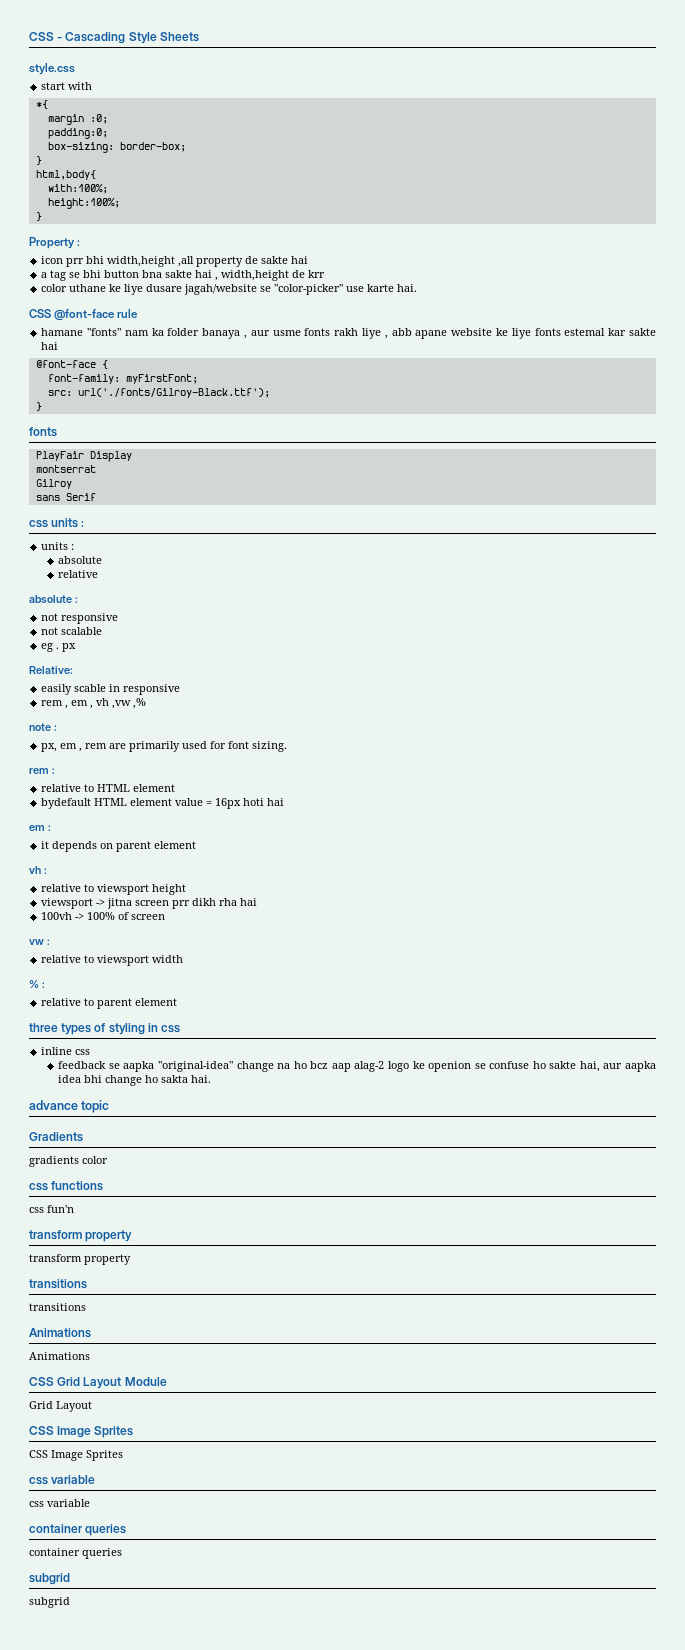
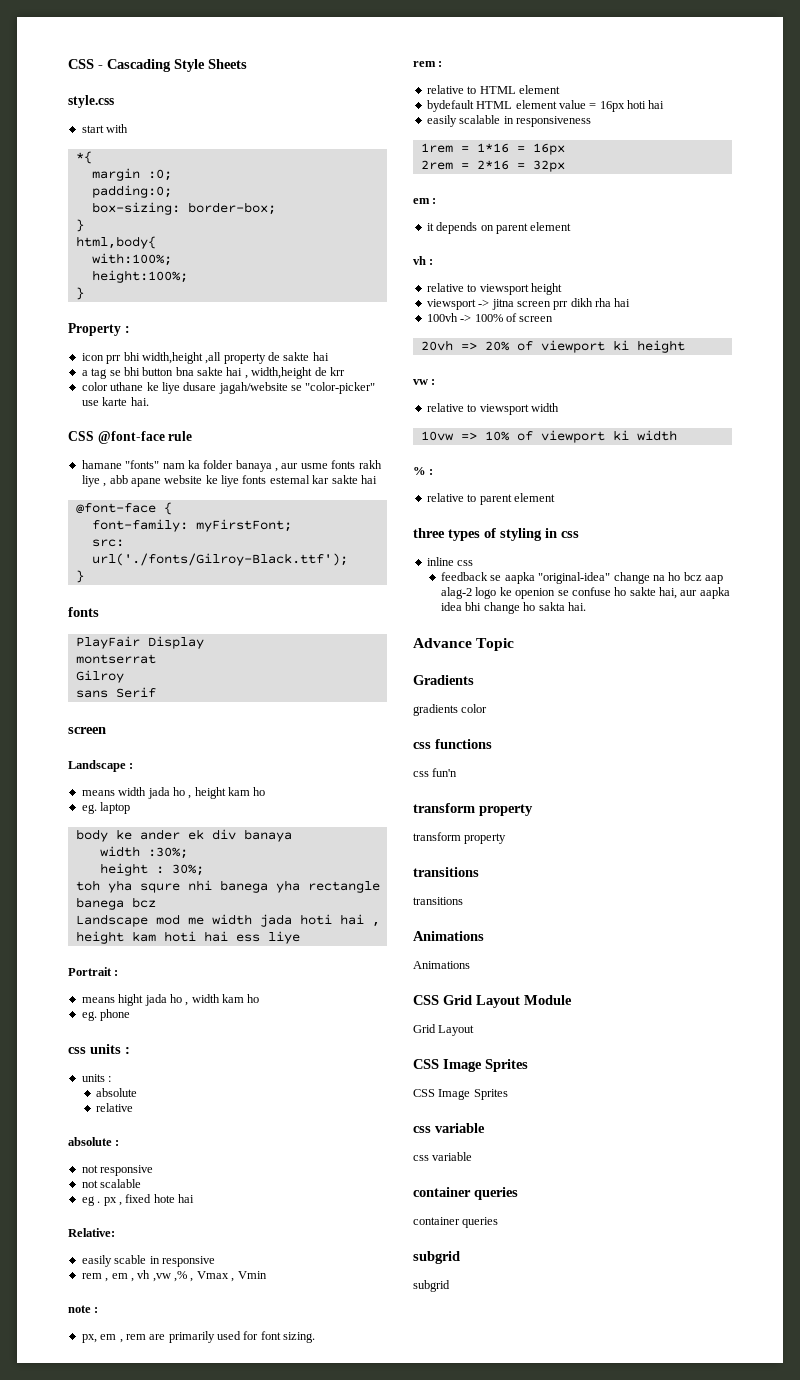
(96, 497) none -> [68,727,106,734] [68,760,134,772] [81,787,266,799] [81,802,131,814] [75,829,292,842] [99,846,188,859] [99,863,204,876] [75,880,380,893] [75,897,156,910] [75,914,380,927] [75,931,300,944] [68,967,119,976] [81,994,260,1006] [81,1009,131,1021] // screen // Landscape : // means width jada ho , height kam ho // eg. laptop // body ke ander ek div banaya // width :30%; // height : 30%; // toh yha squre nhi banega yha rectangle banega bcz // Landscape mod me width jada hoti hai , height kam hoti hai ess liye // Portrait : // means hight jada ho , width kam ho // eg. phone
(77, 647) none -> [118,1194,194,1206] , fixed hote hai
(147, 703) none -> [190,1271,267,1282] , Vmax , Vmin
(285, 802) none -> [426,115,591,127] [420,143,565,155] [420,160,565,172] // easily scalable in responsiveness // 1rem = 1*16 = 16px // 2rem = 2*16 = 32px
(166, 917) none -> [420,340,685,353] // 20vh => 20% of viewport ki height
(184, 959) none -> [420,430,677,443] // 10vw => 10% of viewport ki width
[29,1100,110,1113] advance topic -> [413,638,515,651] Advance Topic

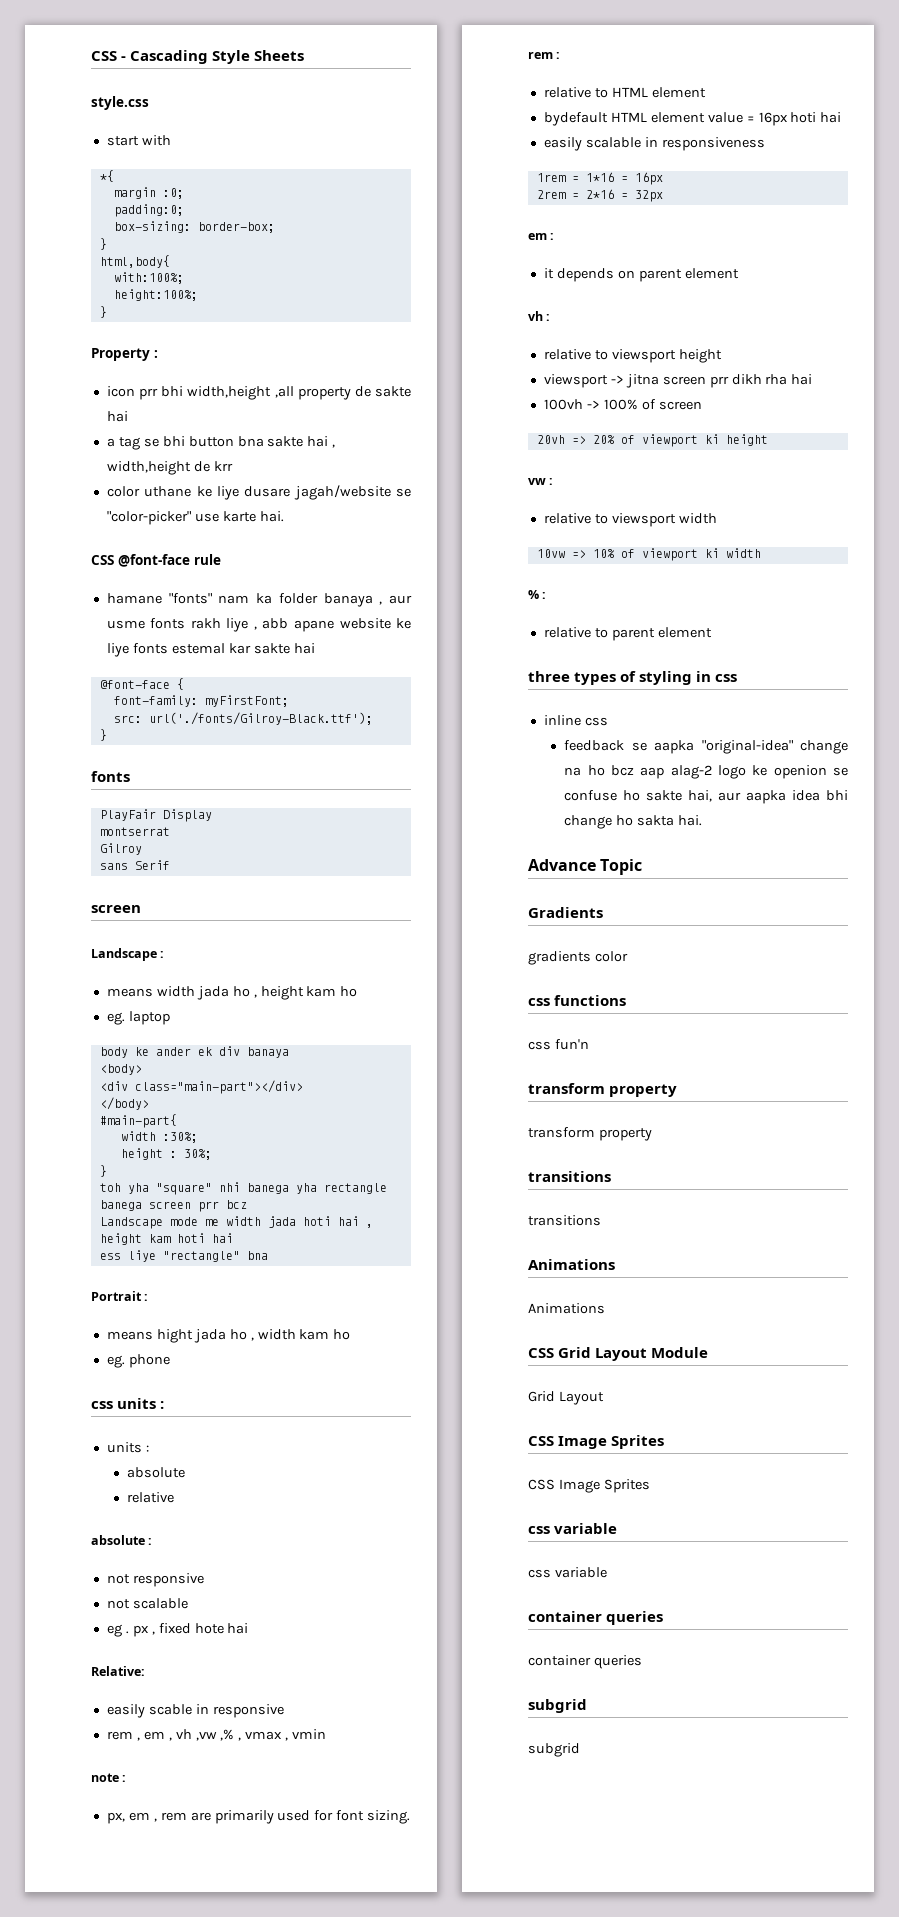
(292, 835) none -> [99,1064,142,1075] [99,1080,303,1094] [99,1097,149,1110] [99,1114,177,1128] // <body> // <div class="main-part"></div> // </body> // #main-part{
(204, 870) none -> [99,1165,107,1177] // }
[139,883,180,893] squre -> [155,1183,212,1195] "square"
(124, 903) none -> [148,1201,219,1212] screen prr
[155,914,180,925] mod -> [169,1217,198,1226] mode
(228, 936) none -> (233, 1238) //
(300, 937) none -> [162,1251,268,1262] "rectangle" bna
[196,1271,267,1282] Vmax , Vmin -> [245,1729,327,1741] vmax , vmin

